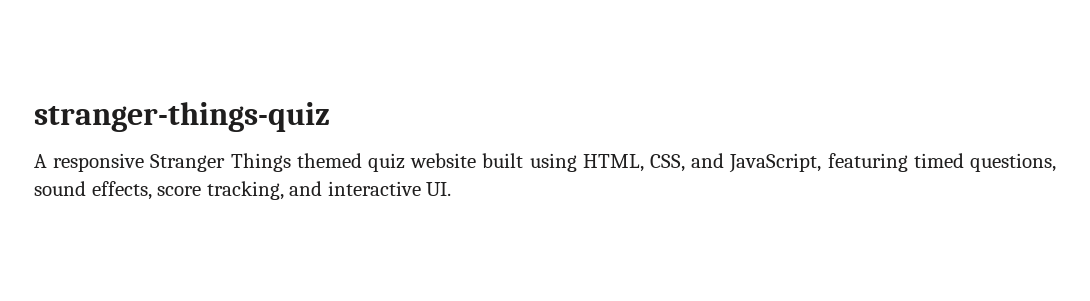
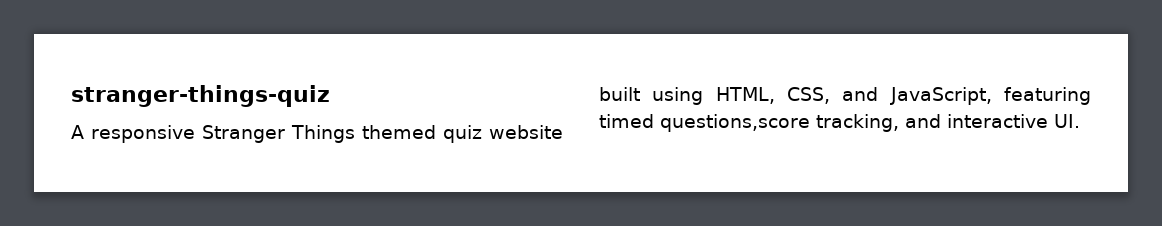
[970,153,1057,172] [34,181,202,200] questions, sound effects, score -> [660,114,810,132] questions,score

